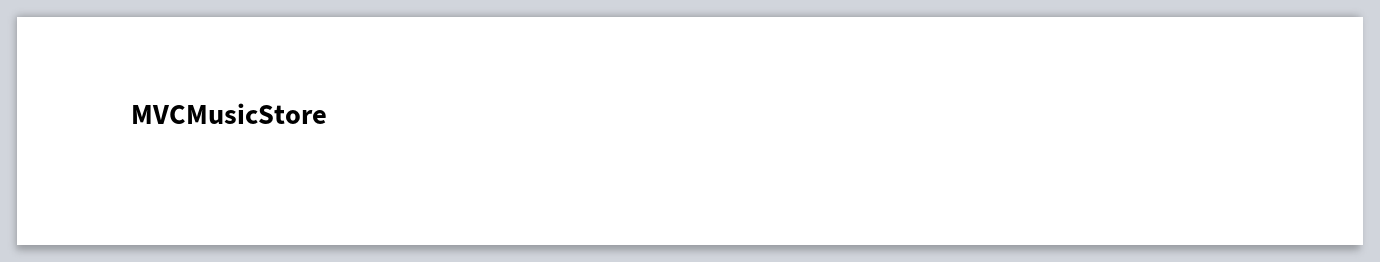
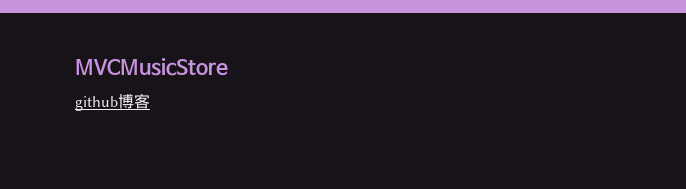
(327, 113) none -> [75,93,150,111] // github博客

